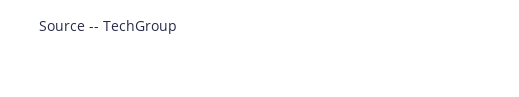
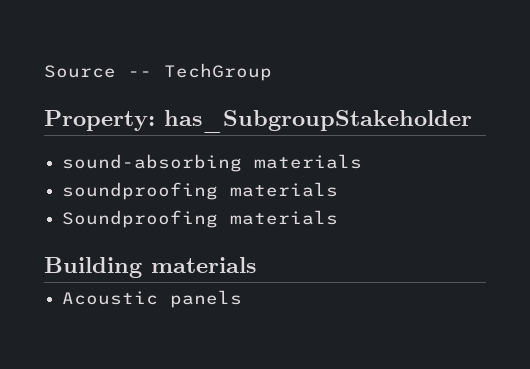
(177, 27) none -> [44,110,472,133] [62,154,363,172] [62,182,339,200] [62,210,339,228] [44,257,256,278] [62,290,243,308] // Property: has_SubgroupStakeholder // sound-absorbing materials // soundproofing materials // Soundproofing materials // Building materials // Acoustic panels

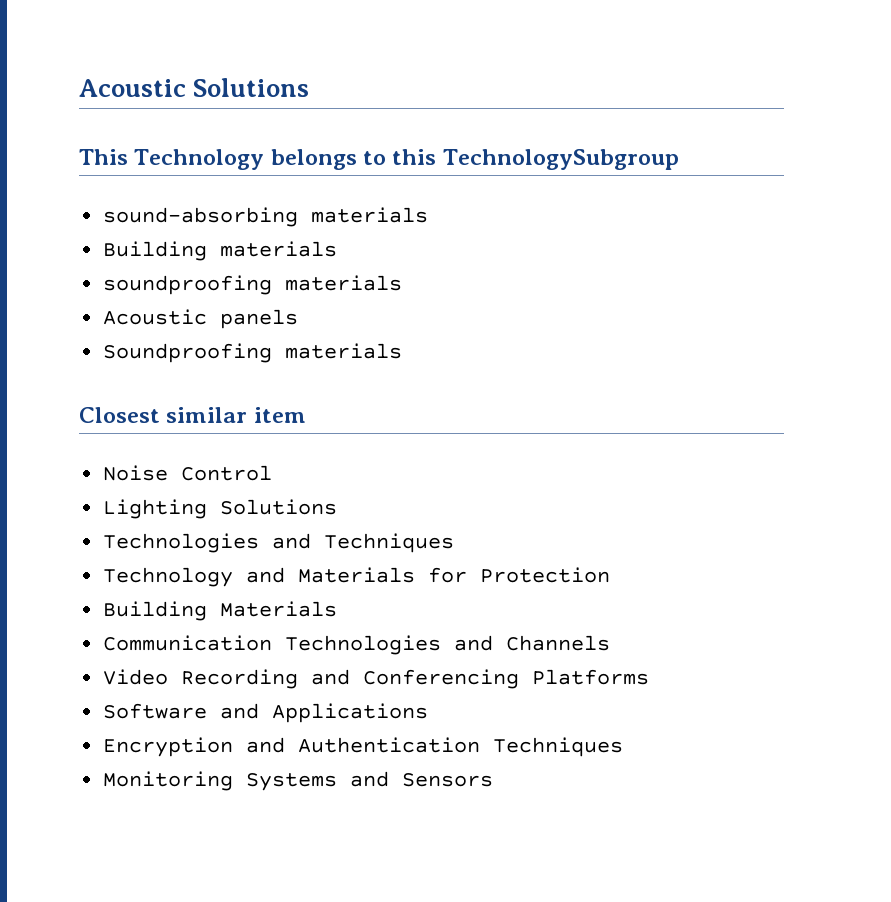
[44,63,272,81] [44,110,472,133] Source -- TechGroup // Property: has_SubgroupStakeholder -> [79,78,310,97] [79,149,679,170] Acoustic Solutions // This Technology belongs to this TechnologySubgroup
(363, 161) none -> [103,241,338,261] // Building materials
(339, 189) none -> [103,309,299,329] // Acoustic panels
[44,257,256,278] [62,290,243,308] Building materials // Acoustic panels -> [79,407,306,423] [103,465,273,481] [103,499,338,519] [103,533,455,553] [103,567,611,587] [103,601,338,621] [103,635,611,655] [103,669,650,689] [103,703,429,723] [103,737,624,757] [103,771,494,791] Closest similar item // Noise Control // Lighting Solutions // Technologies and Techniques // Technology and Materials for Protection // Building Materials // Communication Technologies and Channels // Video Recording and Conferencing Platforms // Software and Applications // Encryption and Authentication Techniques // Monitoring Systems and Sensors

